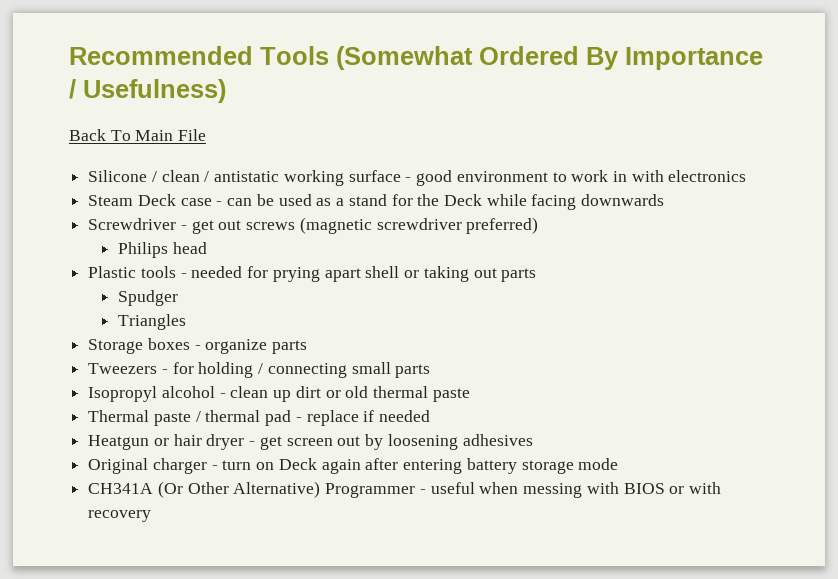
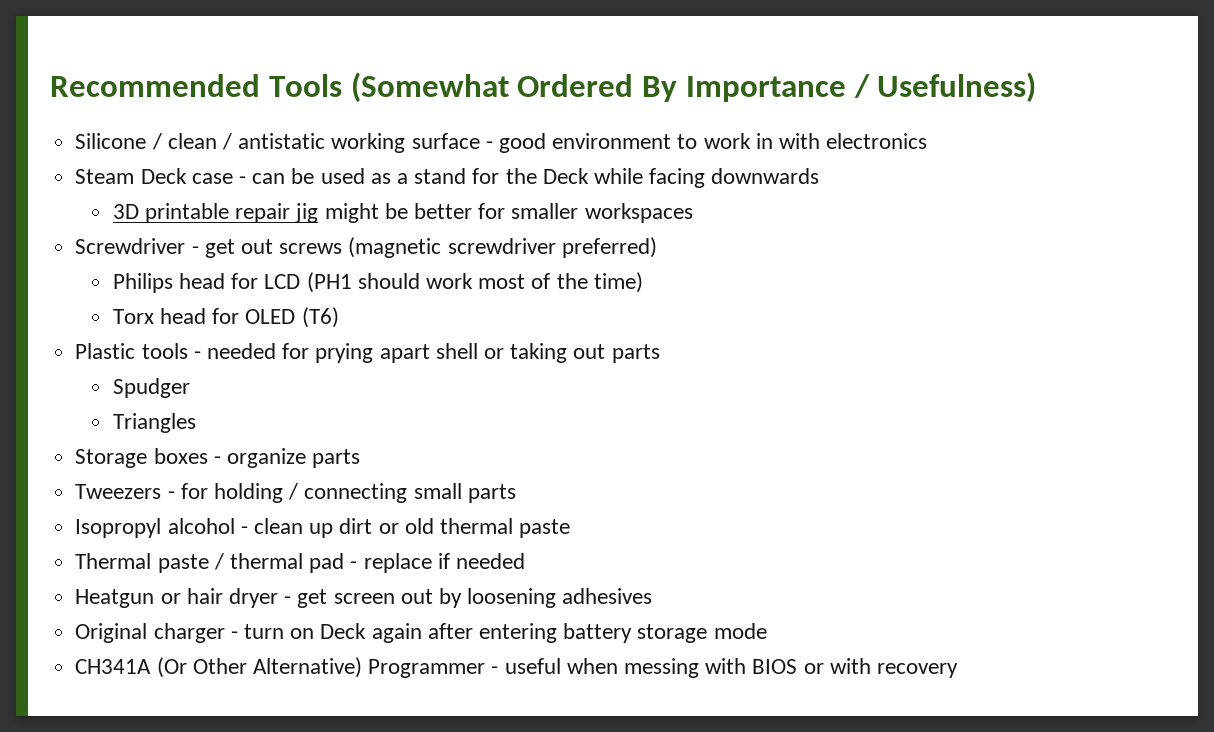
[69,129,207,141] // Back To Main File -> (1037, 87) none
(665, 200) none -> [112,203,693,223] // 3D printable repair jig might be better for smaller workspaces
(207, 248) none -> [231,272,643,293] [112,307,339,328] for LCD (PH1 should work most of the time) // Torx head for OLED (T6)

